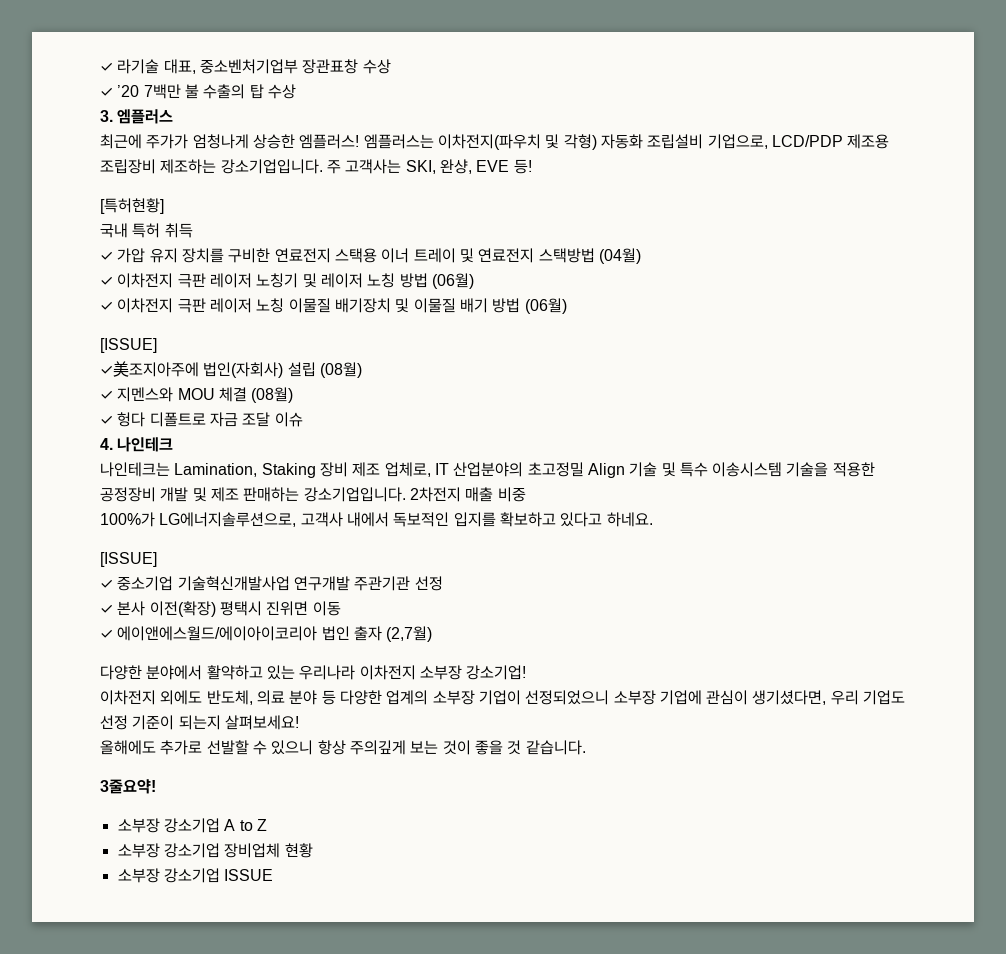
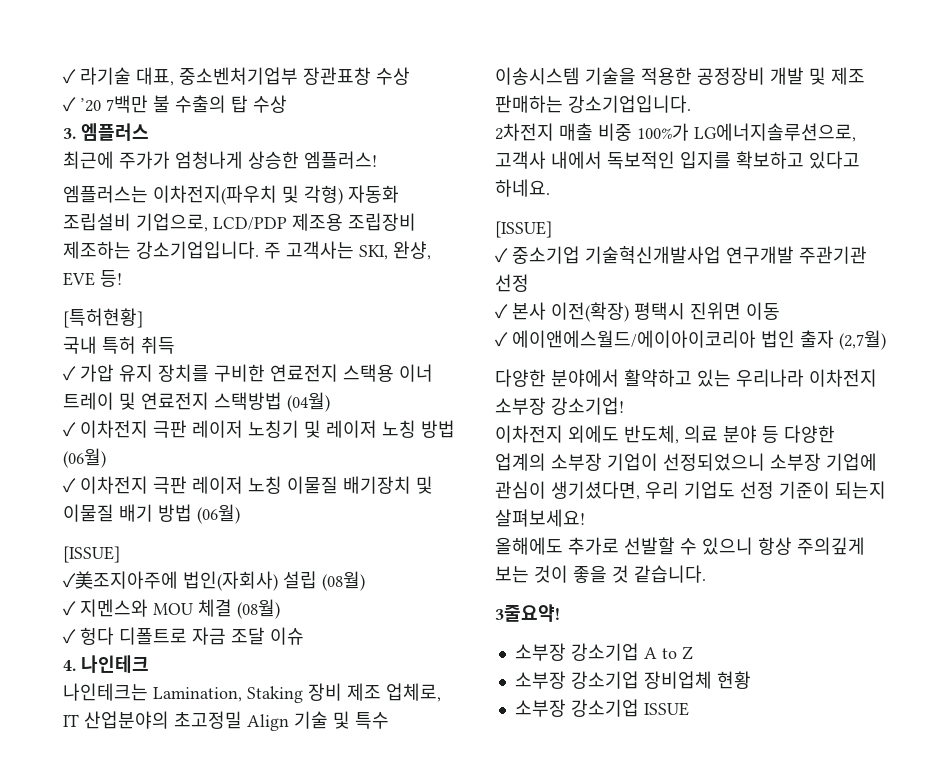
(360, 141) none -> (377, 160) //
(406, 494) none -> (691, 104) //
(526, 494) // -> (632, 132) none

